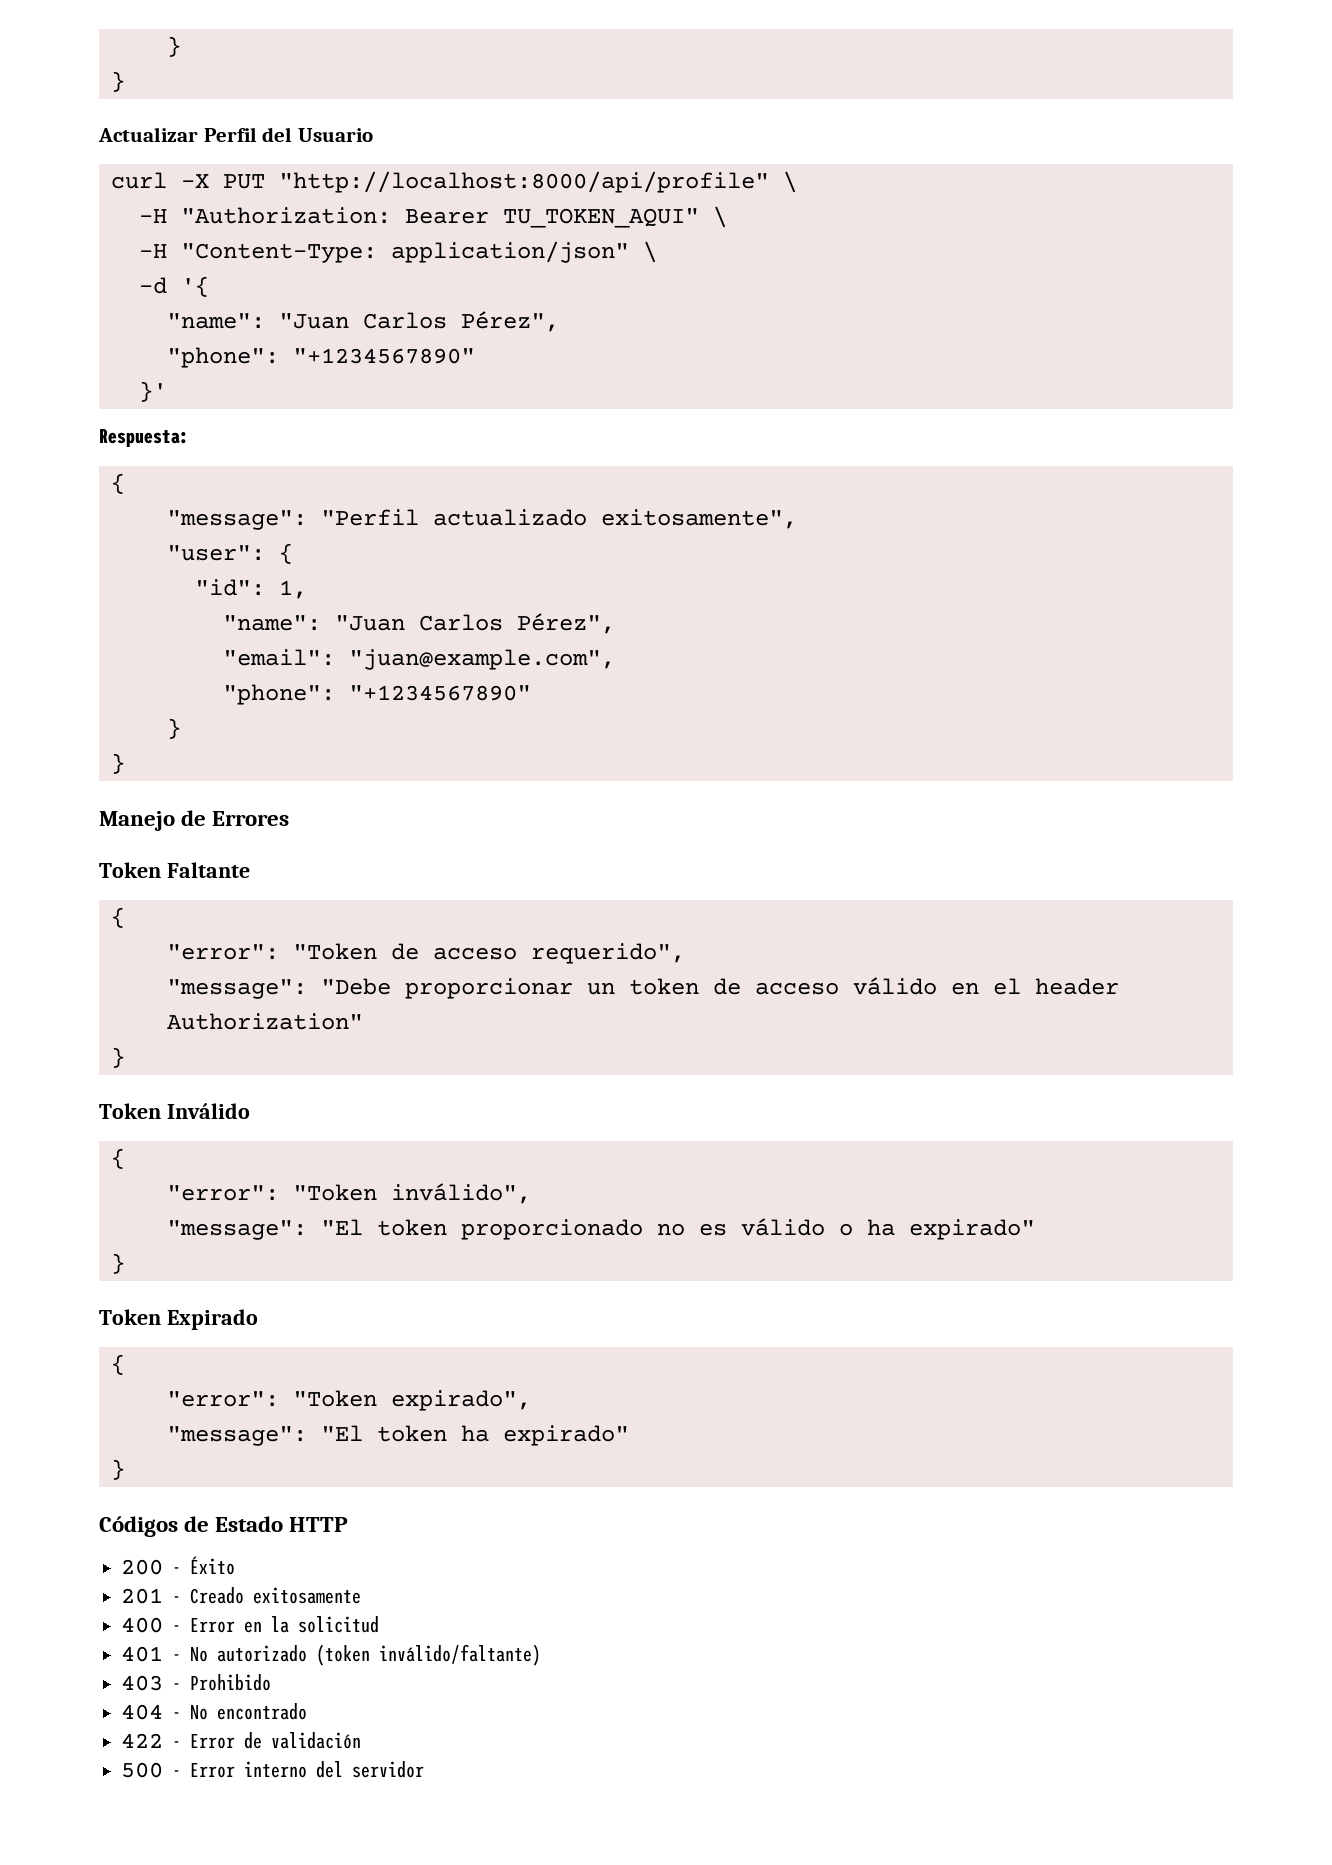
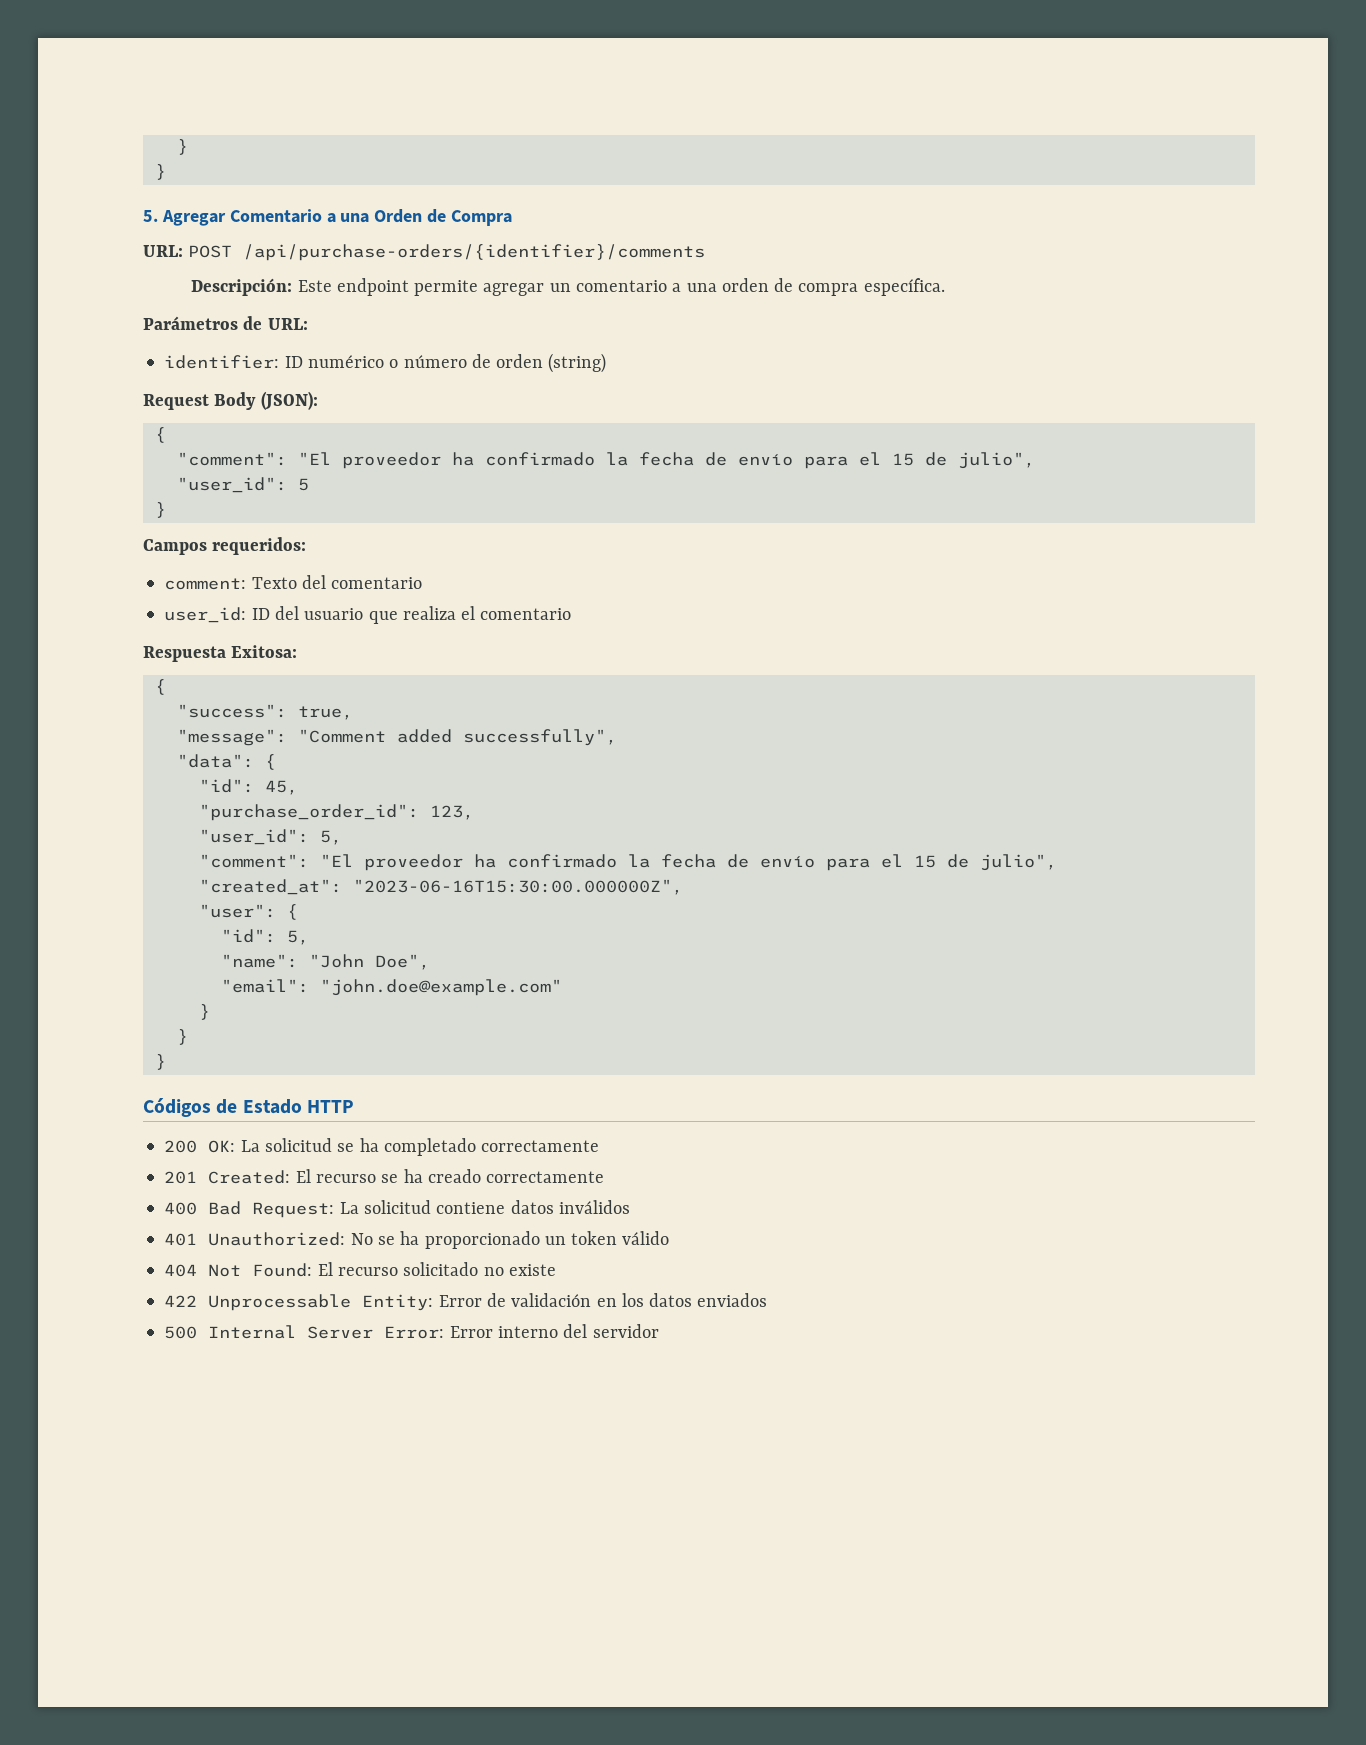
[167,36,181,57] [111,71,125,92] [98,127,373,142] [111,171,797,193] [139,206,727,228] [139,241,657,263] [139,276,209,297] [167,311,559,332] [167,347,475,368] [139,381,167,402] [99,429,189,447] [111,473,125,494] [167,509,797,530] } // } // Actualizar Perfil del Usuario // curl -X PUT "http://localhost:8000/api/profile" \ // -H "Authorization: Bearer TU_TOKEN_AQUI" \ // -H "Content-Type: application/json" \ // -d '{ // "name": "Juan Carlos Pérez", // "phone": "+1234567890" // }' // Respuesta: // { // "message": "Perfil actualizado exitosamente", -> [176,139,188,155] [154,164,166,180] [143,209,513,226] [143,244,706,261] [191,278,945,296] [143,316,308,330] [164,353,607,373] [143,391,318,410] [154,427,166,443] [176,452,1035,469] [176,477,309,493] [154,502,166,518] [143,537,307,555] [164,575,423,590] [164,606,572,624] [143,645,298,662] [154,679,166,695] [176,704,353,720] [176,729,617,746] [176,754,276,770] [198,779,298,795] [198,804,474,821] [198,829,342,845] [198,854,1057,871] [198,879,683,895] } // } // 5. Agregar Comentario a una Orden de Compra // URL: POST /api/purchase-orders/{identifier}/comments // Descripción: Este endpoint permite agregar un comentario a una orden de compra específica. // Parámetros de URL: // identifier: ID numérico o número de orden (string) // Request Body (JSON): // { // "comment": "El proveedor ha confirmado la fecha de envío para el 15 de julio", // "user_id": 5 // } // Campos requeridos: // comment: Texto del comentario // user_id: ID del usuario que realiza el comentario // Respuesta Exitosa: // { // "success": true, // "message": "Comment added successfully", // "data": { // "id": 45, // "purchase_order_id": 123, // "user_id": 5, // "comment": "El proveedor ha confirmado la fecha de envío para el 15 de julio", // "created_at": "2023-06-16T15:30:00.000000Z",
[279,580,307,599] [223,613,615,634] [223,649,615,670] [223,684,531,705] [167,718,181,739] [111,753,125,774] [99,810,290,831] [99,862,250,878] [111,907,125,928] [167,943,685,964] [167,977,1119,999] [167,1013,363,1030] [111,1047,125,1068] [99,1103,250,1119] [111,1148,125,1169] [167,1183,531,1204] [167,1218,1035,1240] [111,1253,125,1274] [99,1309,258,1330] [111,1354,125,1375] [167,1390,531,1411] [167,1425,629,1446] 1, // "name": "Juan Carlos Pérez", // "email": "juan@example.com", // "phone": "+1234567890" // } // } // Manejo de Errores // Token Faltante // { // "error": "Token de acceso requerido", // "message": "Debe proporcionar un token de acceso válido en el header Authorization" // } // Token Inválido // { // "error": "Token inválido", // "message": "El token proporcionado no es válido o ha expirado" // } // Token Expirado // { // "error": "Token expirado", // "message": "El token ha expirado" -> [286,930,309,945] [220,954,430,970] [220,979,562,996] [198,1004,210,1020] [176,1029,188,1045] 5, // "name": "John Doe", // "email": "john.doe@example.com" // } // }
[172,1556,235,1575] [121,1587,361,1604] [121,1616,379,1633] [121,1644,541,1666] [121,1674,271,1691] [121,1703,307,1720] - Éxito // 201 - Creado exitosamente // 400 - Error en la solicitud // 401 - No autorizado (token inválido/faltante) // 403 - Prohibido // 404 - No encontrado -> [208,1138,600,1156] [164,1169,605,1184] [164,1200,630,1218] [164,1231,670,1249] [164,1262,556,1277] OK: La solicitud se ha completado correctamente // 201 Created: El recurso se ha creado correctamente // 400 Bad Request: La solicitud contiene datos inválidos // 401 Unauthorized: No se ha proporcionado un token válido // 404 Not Found: El recurso solicitado no existe
[172,1741,181,1748] - -> [208,1294,434,1311] Unprocessable Entity:
[121,1762,181,1778] // 500 - -> [596,1293,768,1307] [164,1325,445,1339] en los datos enviados // 500 Internal Server Error:

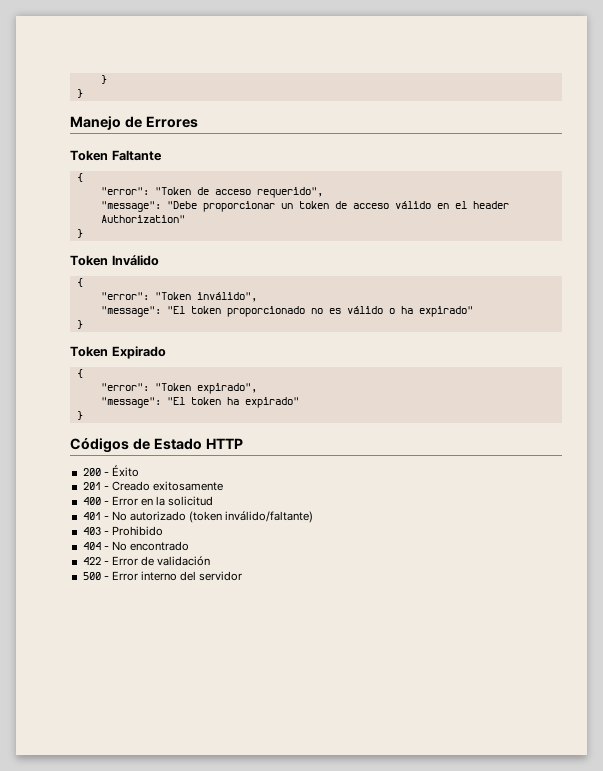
[176,139,188,155] [154,164,166,180] [143,209,513,226] [143,244,706,261] [191,278,945,296] [143,316,308,330] [164,353,607,373] [143,391,318,410] [154,427,166,443] [176,452,1035,469] [176,477,309,493] [154,502,166,518] [143,537,307,555] [164,575,423,590] [164,606,572,624] [143,645,298,662] [154,679,166,695] [176,704,353,720] [176,729,617,746] [176,754,276,770] [198,779,298,795] [198,804,474,821] [198,829,342,845] [198,854,1057,871] [198,879,683,895] [198,904,298,920] [220,929,309,945] [220,954,430,970] [220,979,562,996] [198,1004,210,1020] [176,1029,188,1045] } // } // 5. Agregar Comentario a una Orden de Compra // URL: POST /api/purchase-orders/{identifier}/comments // Descripción: Este endpoint permite agregar un comentario a una orden de compra específica. // Parámetros de URL: // identifier: ID numérico o número de orden (string) // Request Body (JSON): // { // "comment": "El proveedor ha confirmado la fecha de envío para el 15 de julio", // "user_id": 5 // } // Campos requeridos: // comment: Texto del comentario // user_id: ID del usuario que realiza el comentario // Respuesta Exitosa: // { // "success": true, // "message": "Comment added successfully", // "data": { // "id": 45, // "purchase_order_id": 123, // "user_id": 5, // "comment": "El proveedor ha confirmado la fecha de envío para el 15 de julio", // "created_at": "2023-06-16T15:30:00.000000Z", // "user": { // "id": 5, // "name": "John Doe", // "email": "john.doe@example.com" // } // } -> [100,75,107,84] [76,89,83,98] [70,116,198,130] [70,150,162,161] [76,173,83,182] [100,187,323,198] [100,201,509,212] [100,215,185,223] [76,229,83,238] [70,255,159,266] [76,278,83,287] [100,292,257,302] [100,306,473,317] [76,320,83,329] [70,346,166,359] [76,369,83,378] [100,383,257,394] [100,397,299,408] } // } // Manejo de Errores // Token Faltante // { // "error": "Token de acceso requerido", // "message": "Debe proporcionar un token de acceso válido en el header Authorization" // } // Token Inválido // { // "error": "Token inválido", // "message": "El token proporcionado no es válido o ha expirado" // } // Token Expirado // { // "error": "Token expirado", // "message": "El token ha expirado"
[208,1138,600,1156] [164,1169,605,1184] [164,1200,630,1218] [164,1231,670,1249] [164,1262,556,1277] OK: La solicitud se ha completado correctamente // 201 Created: El recurso se ha creado correctamente // 400 Bad Request: La solicitud contiene datos inválidos // 401 Unauthorized: No se ha proporcionado un token válido // 404 Not Found: El recurso solicitado no existe -> [103,465,139,477] [82,481,223,491] [82,496,214,506] [82,511,314,523] [82,526,163,536] [82,541,189,551] - Éxito // 201 - Creado exitosamente // 400 - Error en la solicitud // 401 - No autorizado (token inválido/faltante) // 403 - Prohibido // 404 - No encontrado
[208,1294,434,1311] Unprocessable Entity: -> [103,561,109,565] -
[596,1293,768,1307] [164,1325,445,1339] en los datos enviados // 500 Internal Server Error: -> [82,572,109,580] // 500 -

